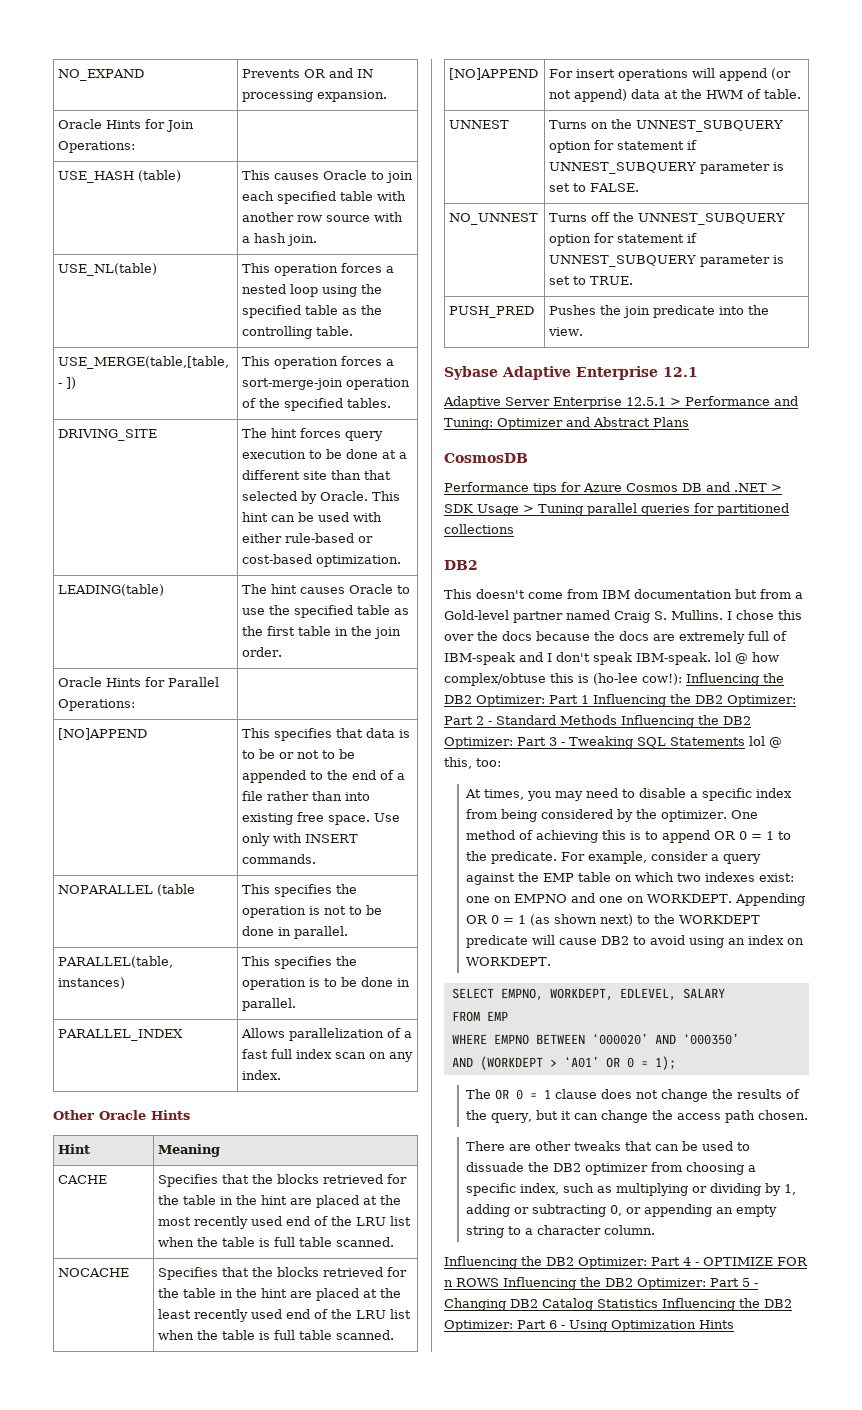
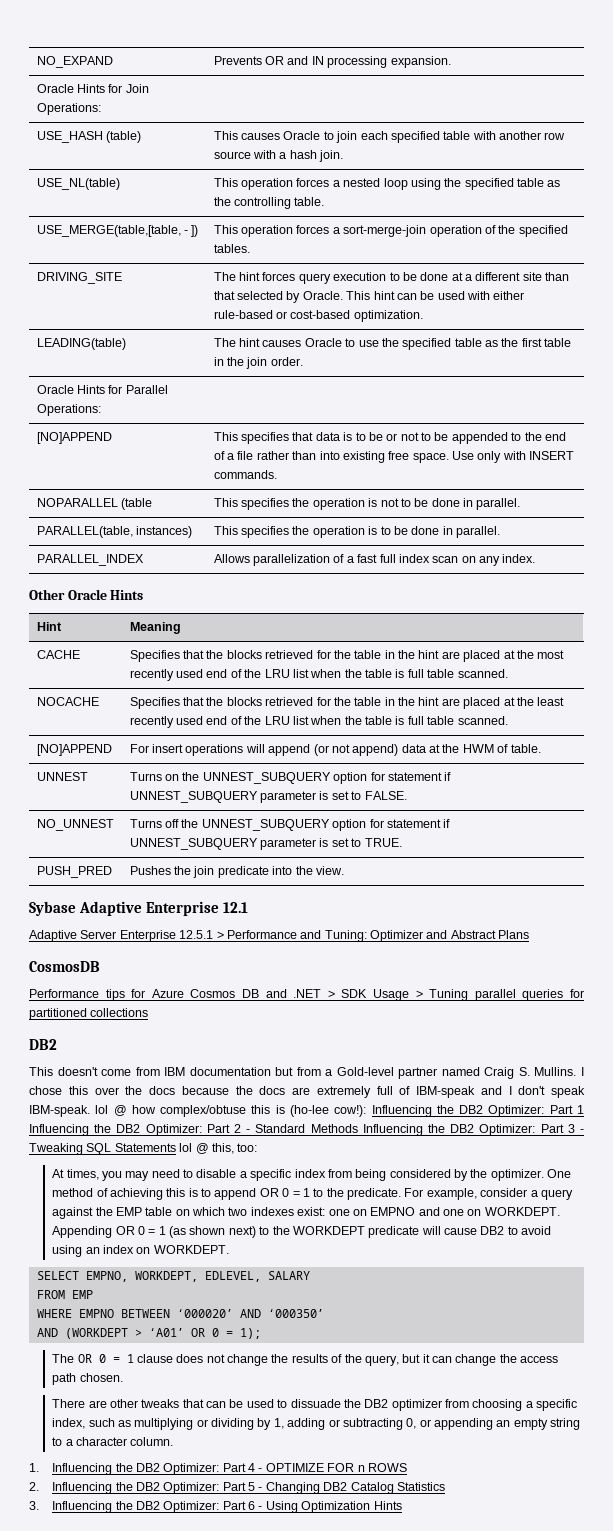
(655, 1230) none -> [29,1463,39,1472] 1.
(499, 1282) none -> [29,1482,39,1491] // 2.
(658, 1303) none -> [29,1501,39,1510] // 3.

